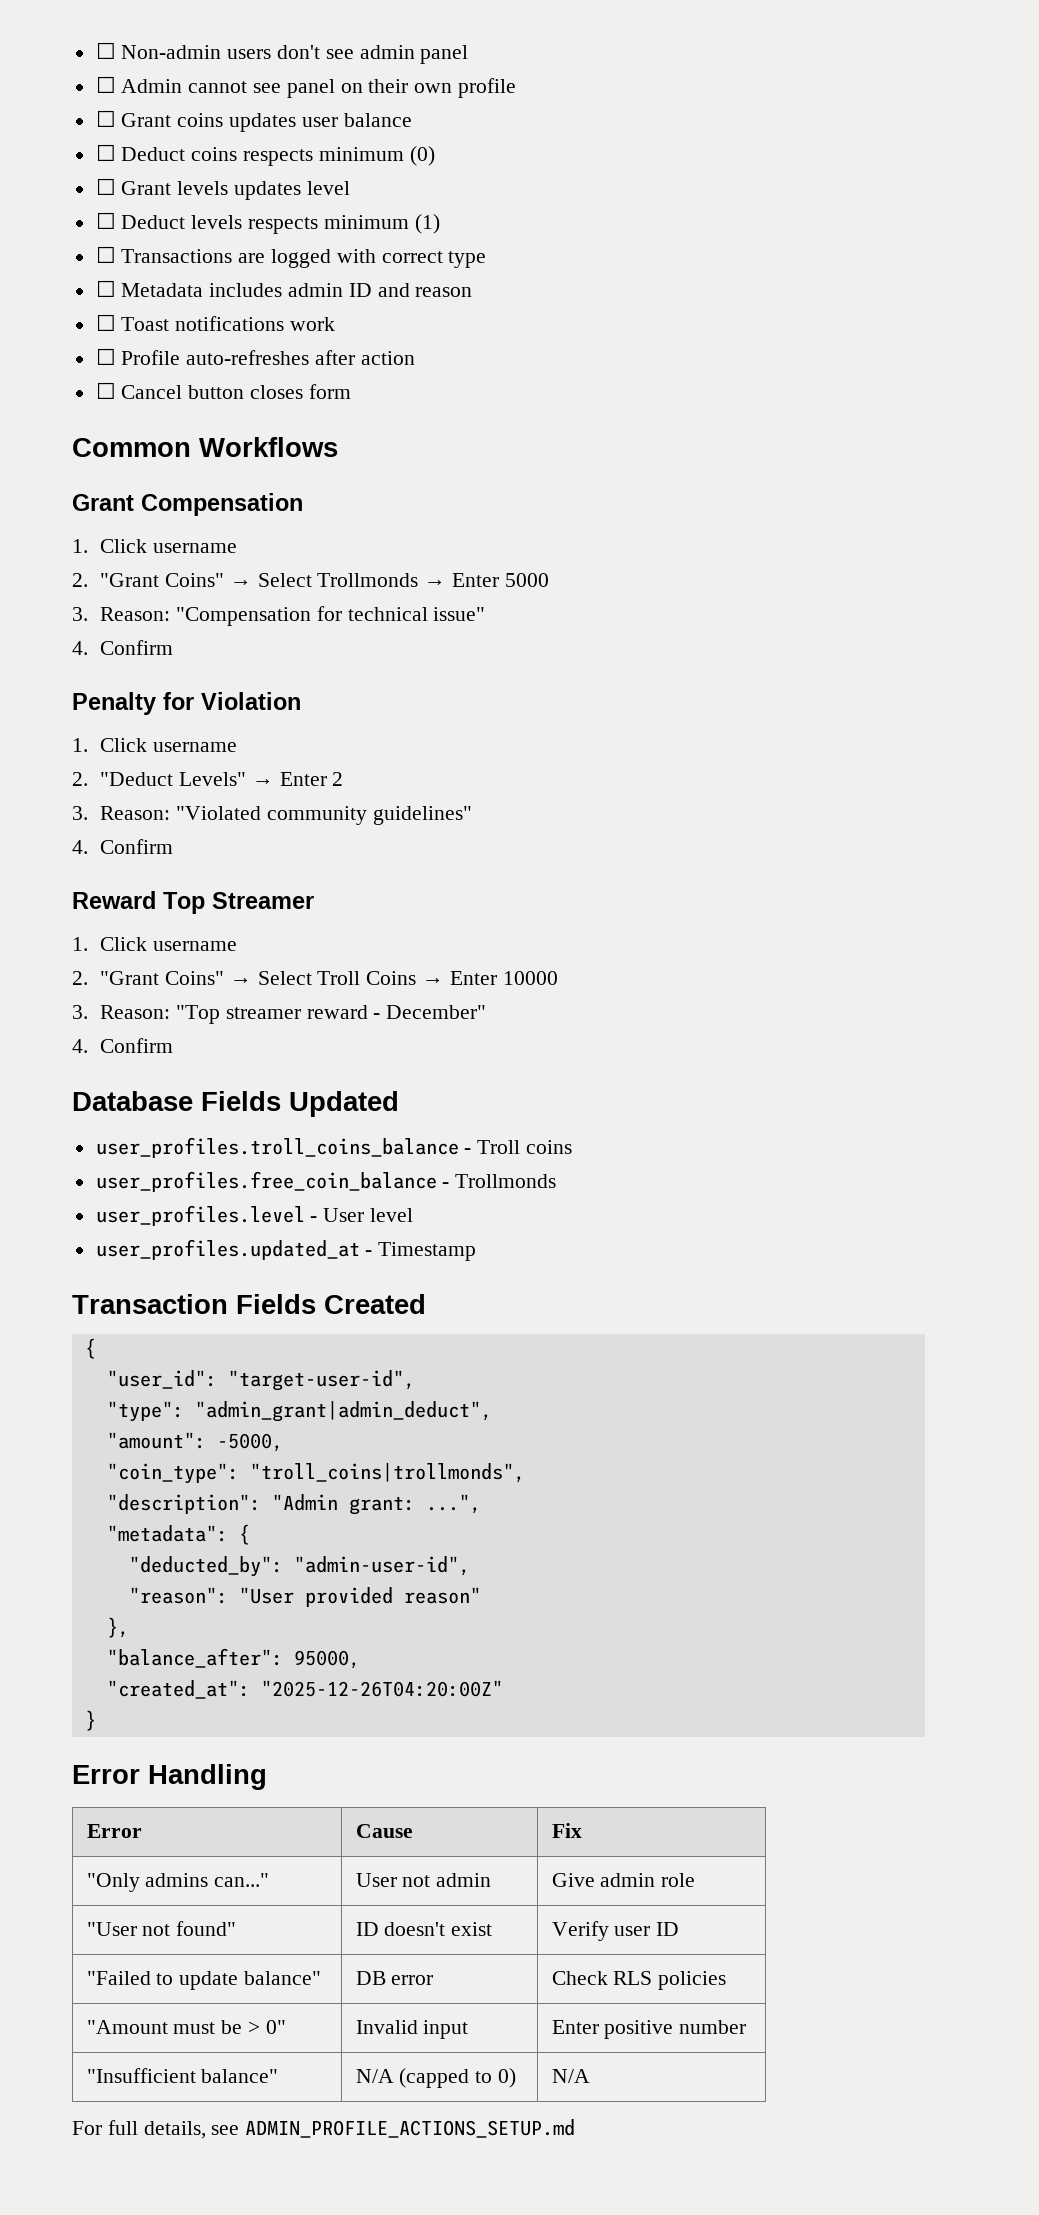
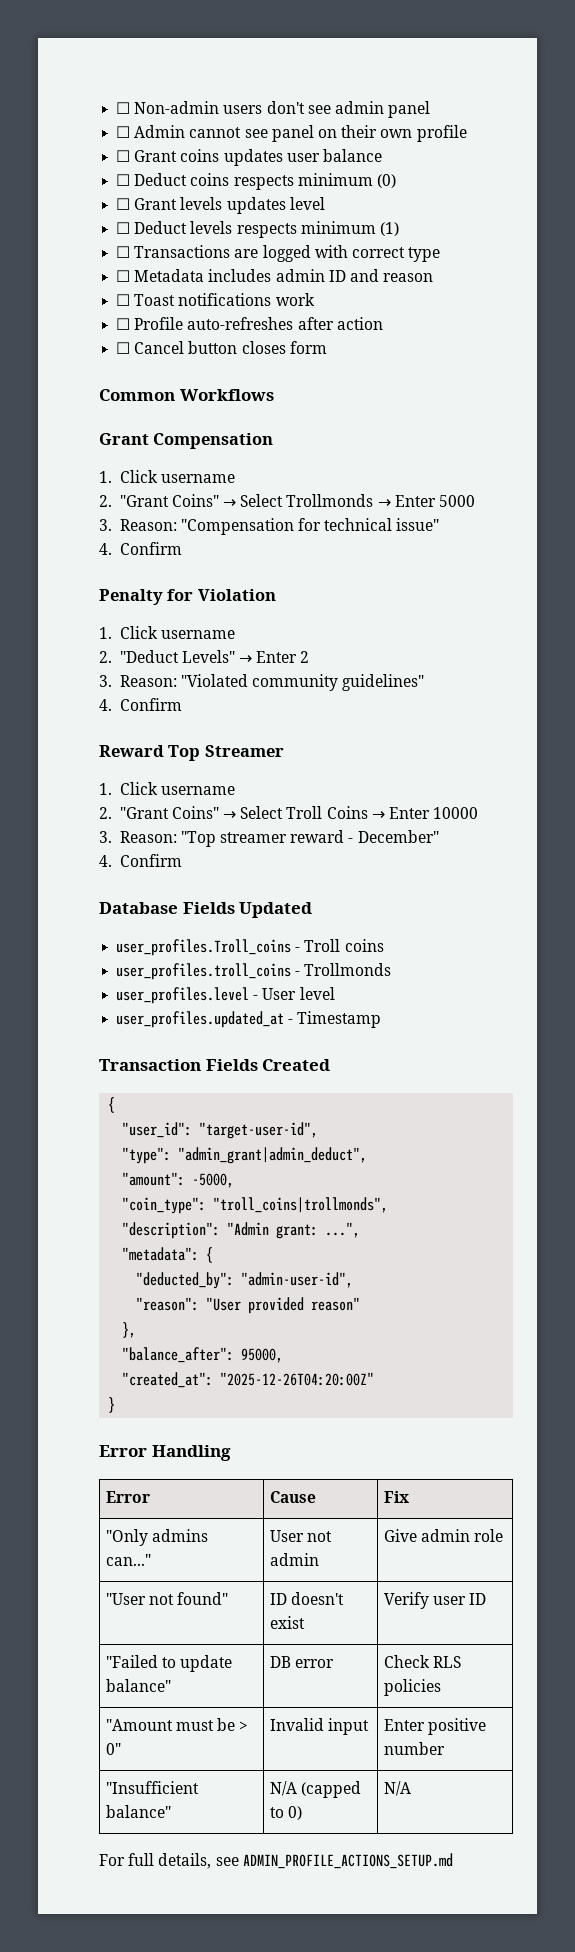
[95,1137,459,1158] user_profiles.troll_coins_balance -> [116,939,292,956] user_profiles.Troll_coins
[95,1171,437,1192] user_profiles.free_coin_balance -> [116,963,292,980] user_profiles.troll_coins

